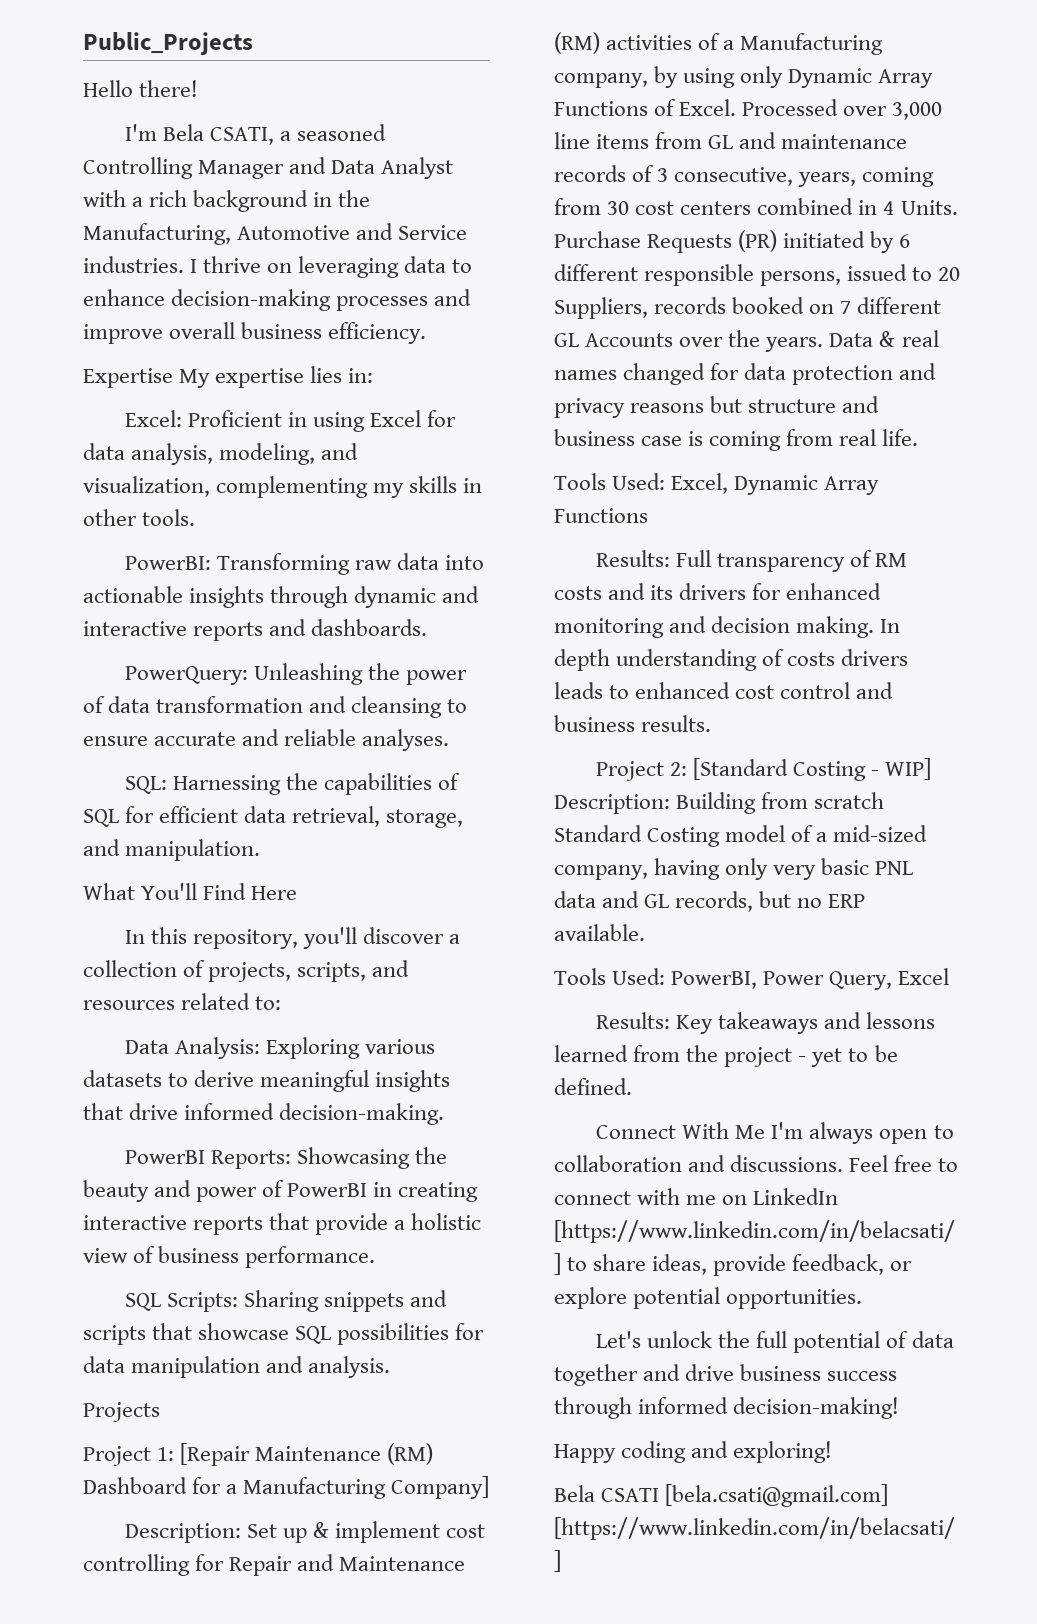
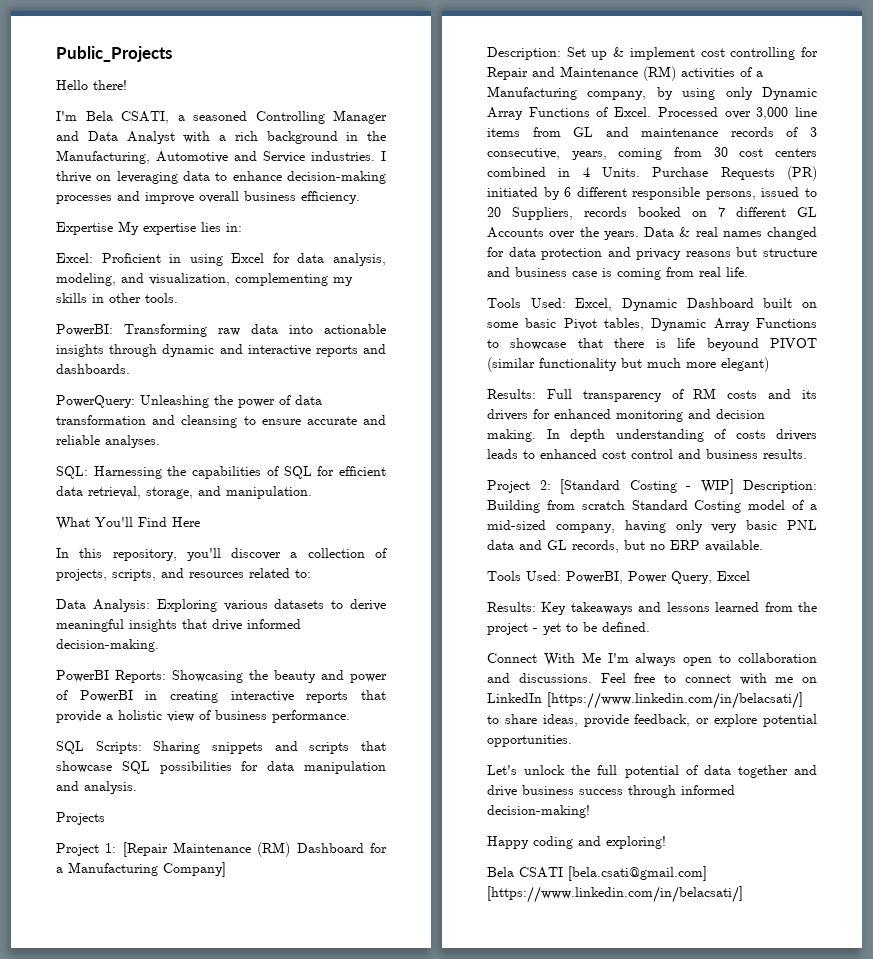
[824,476,880,495] [554,508,648,523] Array Functions -> [686,298,817,308] [487,318,817,331] [487,338,817,351] [487,357,769,372] Dashboard built on some basic Pivot tables, Dynamic Array Functions to showcase that there is life beyound PIVOT (similar functionality but much more elegant)

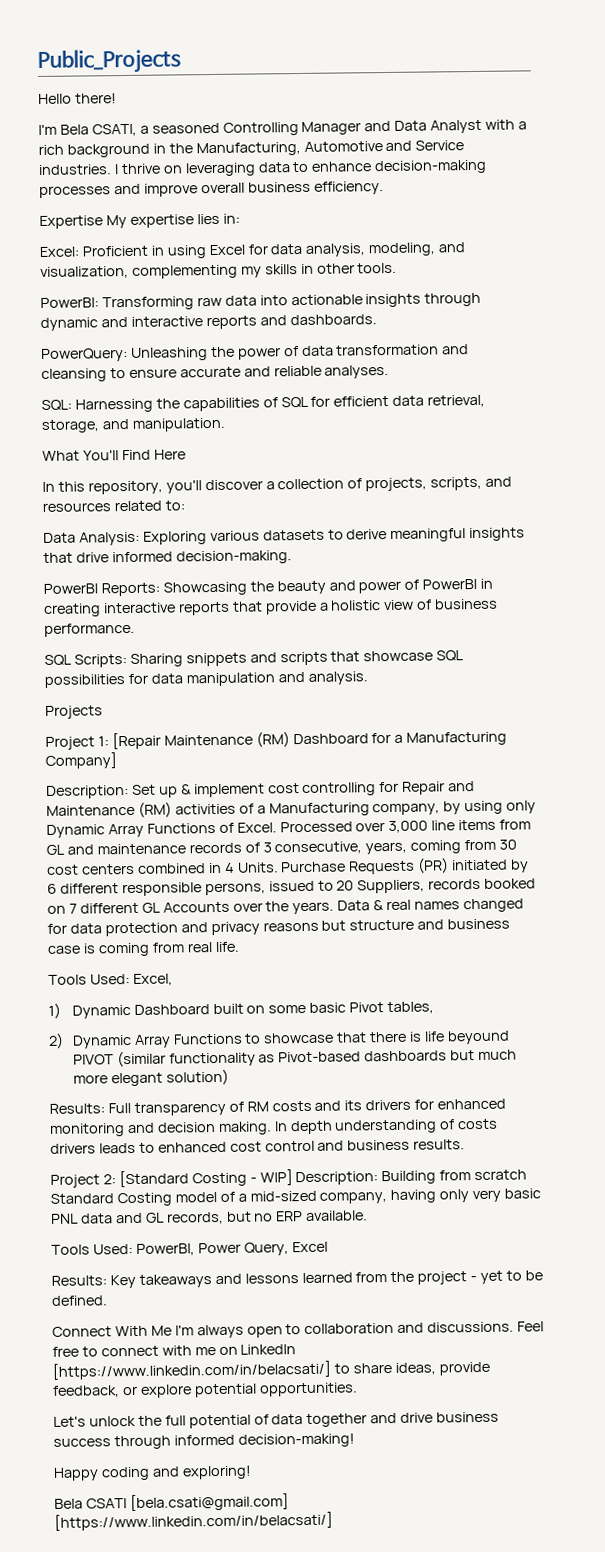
(613, 304) none -> [48,1002,61,1019] // 1)
(644, 324) none -> [48,1032,64,1049] // 2)
(617, 364) none -> [258,1050,448,1063] as Pivot-based dashboards
[721,357,769,372] elegant) -> [110,1068,229,1087] elegant solution)

